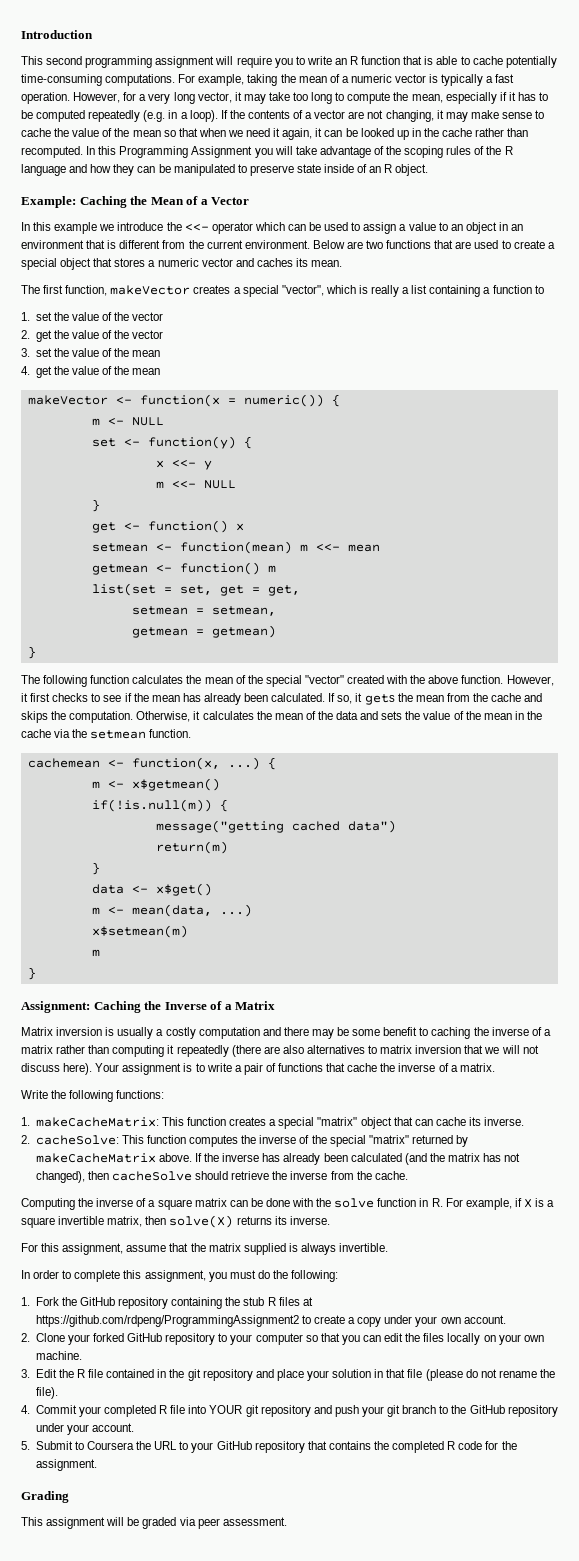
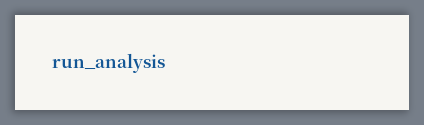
[21,30,93,39] [21,56,557,68] [21,74,515,86] [21,92,549,104] [21,110,545,122] [21,128,529,140] [21,146,513,158] [21,164,429,176] [21,196,250,208] [21,222,524,234] [21,240,555,249] [21,258,343,270] [21,285,544,297] [21,312,164,321] [21,330,164,342] [21,348,161,357] [21,366,161,378] [27,394,340,407] [91,417,164,426] [91,436,252,449] [155,460,212,470] [155,480,236,489] [91,499,100,512] [91,520,244,533] [91,541,380,554] [91,562,276,575] [91,583,300,596] [131,606,276,616] [131,625,276,638] [27,646,36,659] [21,675,554,687] [21,693,543,705] [21,711,542,723] [21,729,192,739] [27,757,276,770] [91,778,220,791] [91,799,228,812] [155,820,396,833] [155,841,228,854] [91,862,100,875] [91,883,212,896] [91,904,252,917] [91,925,188,938] [91,949,100,957] [27,967,36,980] [21,1001,276,1013] [21,1027,551,1039] [21,1045,539,1057] [21,1063,495,1075] [21,1090,165,1102] [21,1117,525,1129] [21,1135,468,1147] [35,1153,521,1165] [35,1171,408,1183] [21,1198,555,1210] [21,1215,330,1228] [21,1243,389,1255] [21,1270,339,1282] [21,1297,313,1309] [35,1315,506,1327] [21,1333,544,1345] [35,1351,82,1360] [21,1369,555,1381] [35,1387,58,1399] [21,1405,558,1417] [35,1423,135,1435] [21,1441,517,1453] [35,1459,97,1471] [21,1491,69,1503] [21,1517,287,1529] Introduction // This second programming assignment will require you to write an R function that is able to cache potentially time-consuming computations. For example, taking the mean of a numeric vector is typically a fast operation. However, for a very long vector, it may take too long to compute the mean, especially if it has to be computed repeatedly (e.g. in a loop). If the contents of a vector are not changing, it may make sense to cache the value of the mean so that when we need it again, it can be looked up in the cache rather than recomputed. In this Programming Assignment you will take advantage of the scoping rules of the R language and how they can be manipulated to preserve state inside of an R object. // Example: Caching the Mean of a Vector // In this example we introduce the <<- operator which can be used to assign a value to an object in an environment that is different from the current environment. Below are two functions that are used to create a special object that stores a numeric vector and caches its mean. // The first function, makeVector creates a special "vector", which is really a list containing a function to // 1. set the value of the vector // 2. get the value of the vector // 3. set the value of the mean // 4. get the value of the mean // makeVector <- function(x = numeric()) { // m <- NULL // set <- function(y) { // x <<- y // m <<- NULL // } // get <- function() x // setmean <- function(mean) m <<- mean // getmean <- function() m // list(set = set, get = get, // setmean = setmean, // getmean = getmean) // } // The following function calculates the mean of the special "vector" created with the above function. However, it first checks to see if the mean has already been calculated. If so, it gets the mean from the cache and skips the computation. Otherwise, it calculates the mean of the data and sets the value of the mean in the cache via the setmean function. // cachemean <- function(x, ...) { // m <- x$getmean() // if(!is.null(m)) { // message("getting cached data") // return(m) // } // data <- x$get() // m <- mean(data, ...) // x$setmean(m) // m // } // Assignment: Caching the Inverse of a Matrix // Matrix inversion is usually a costly computation and there may be some benefit to caching the inverse of a matrix rather than computing it repeatedly (there are also alternatives to matrix inversion that we will not discuss here). Your assignment is to write a pair of functions that cache the inverse of a matrix. // Write the following functions: // 1. makeCacheMatrix: This function creates a special "matrix" object that can cache its inverse. // 2. cacheSolve: This function computes the inverse of the special "matrix" returned by makeCacheMatrix above. If the inverse has already been calculated (and the matrix has not changed), then cacheSolve should retrieve the inverse from the cache. // Computing the inverse of a square matrix can be done with the solve function in R. For example, if X is a square invertible matrix, then solve(X) returns its inverse. // For this assignment, assume that the matrix supplied is always invertible. // In order to complete this assignment, you must do the following: // 1. Fork the GitHub repository containing the stub R files at https://github.com/rdpeng/ProgrammingAssignment2 to create a copy under your own account. // 2. Clone your forked GitHub repository to your computer so that you can edit the files locally on your own machine. // 3. Edit the R file contained in the git repository and place your solution in that file (please do not rename the file). // 4. Commit your completed R file into YOUR git repository and push your git branch to the GitHub repository under your account. // 5. Submit to Coursera the URL to your GitHub repository that contains the completed R code for the assignment. // Grading // This assignment will be graded via peer assessment. -> [52,53,165,73] run_analysis

